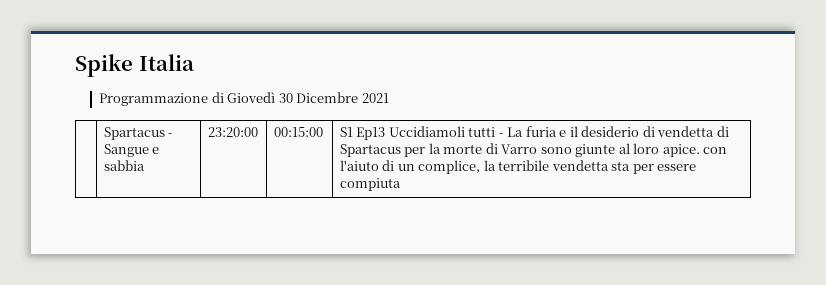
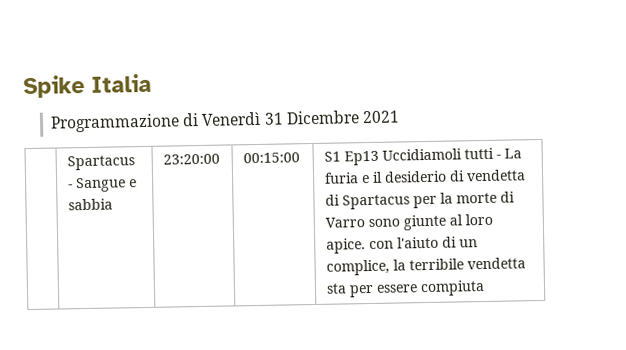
[227,92,293,103] Giovedì 30 -> [201,111,284,126] Venerdì 31

